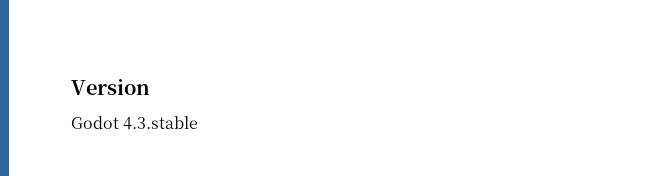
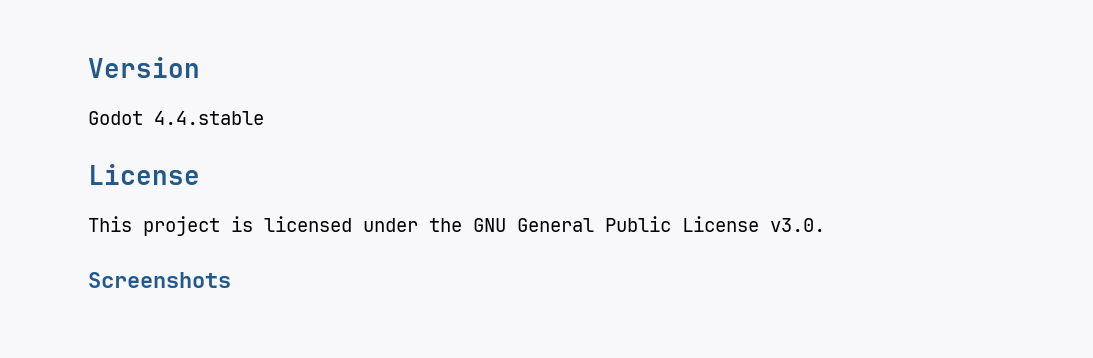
[123,116,199,130] 4.3.stable -> [154,111,264,125] [88,164,200,185] [88,216,825,236] [88,272,231,288] 4.4.stable // License // This project is licensed under the GNU General Public License v3.0. // Screenshots

